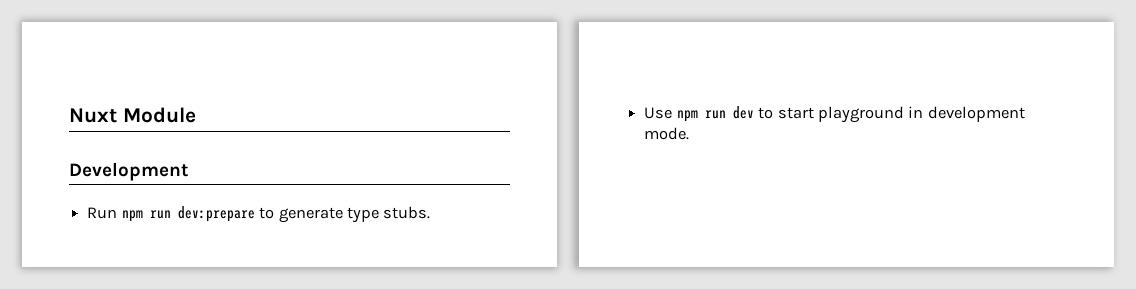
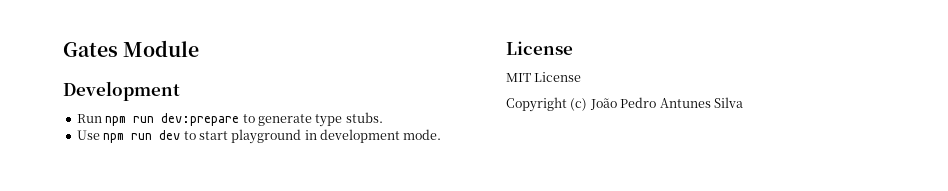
[69,108,117,123] Nuxt -> [63,42,118,57] Gates
(690, 133) none -> [506,41,573,55] [506,72,582,82] [506,97,743,112] // License // MIT License // Copyright (c) João Pedro Antunes Silva

